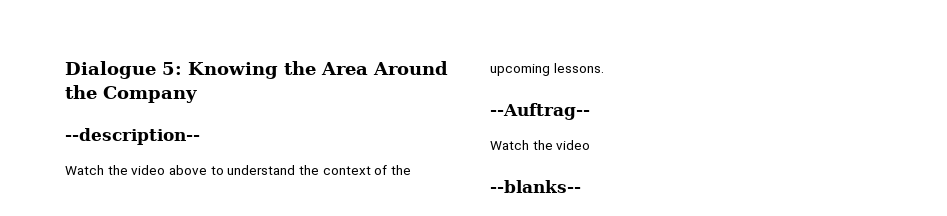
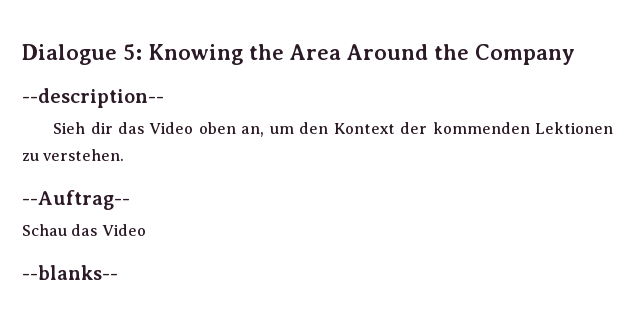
[65,165,411,175] [490,63,604,76] [490,103,590,120] [490,140,591,150] Watch the video above to understand the context of the upcoming lessons. // --Auftrag-- // Watch the video -> [53,122,613,137] [22,149,125,161] [22,190,130,210] [22,224,146,236] Sieh dir das Video oben an, um den Kontext der kommenden Lektionen zu verstehen. // --Auftrag-- // Schau das Video

